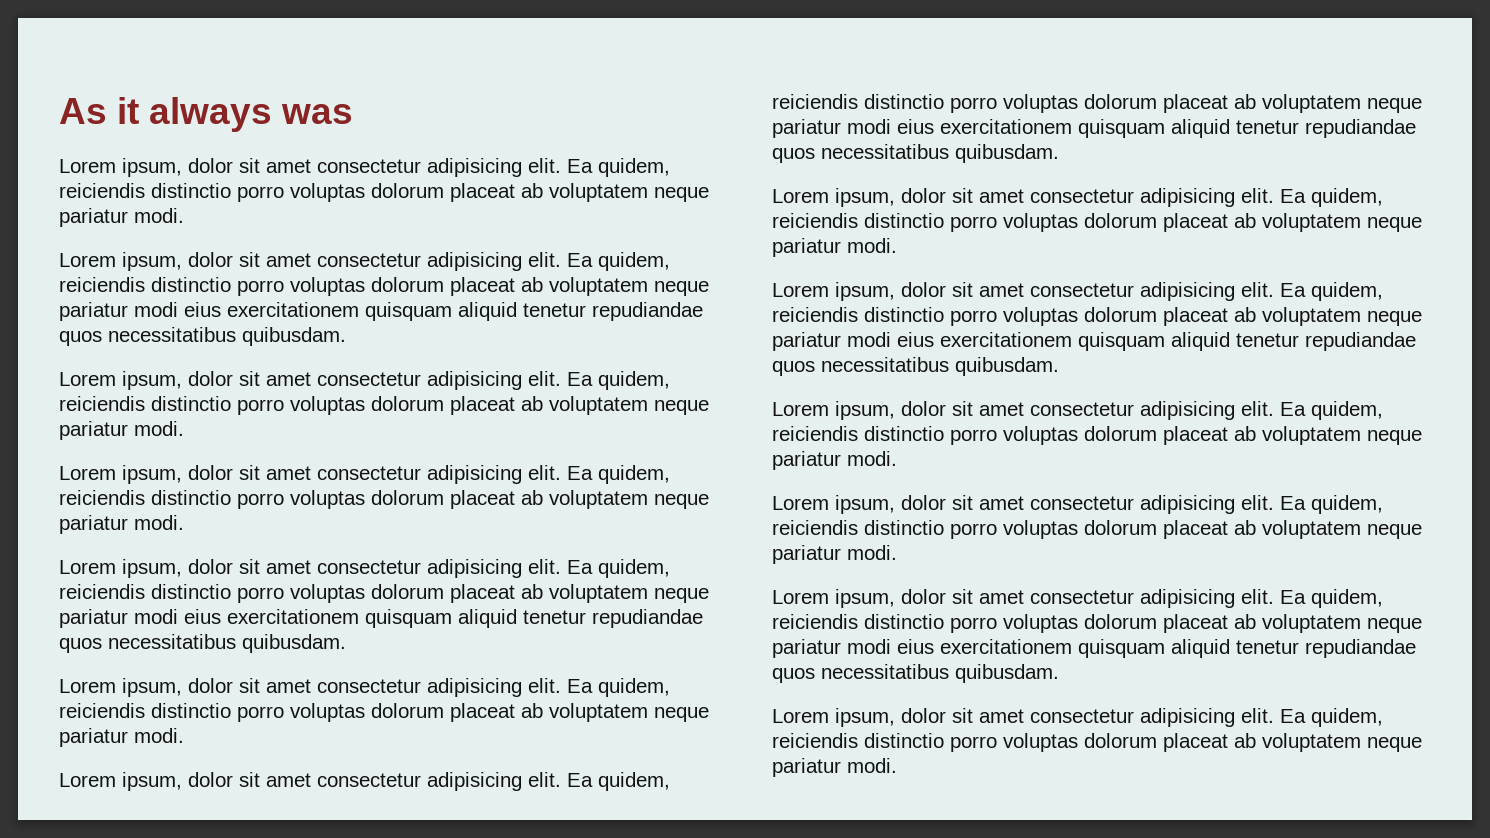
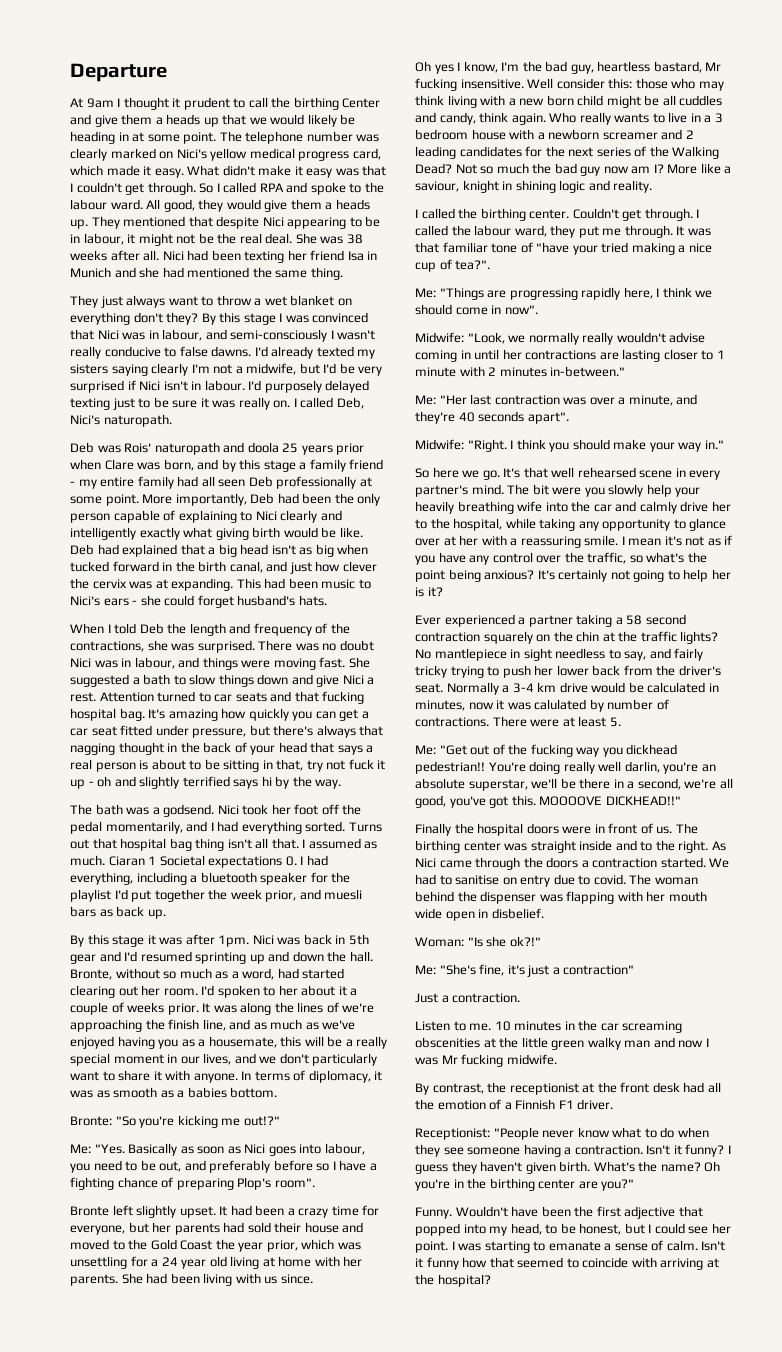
[59,97,353,132] [59,158,670,177] [59,183,709,202] [59,208,184,227] [59,252,670,271] [59,277,709,296] [59,302,703,321] [59,327,346,346] [59,371,670,390] [59,396,709,415] [59,421,184,440] [59,465,670,484] [59,490,709,509] [59,515,184,534] [59,559,670,578] [59,584,709,603] [59,609,703,628] [59,634,346,653] [59,678,670,697] [59,703,709,722] [59,728,184,747] [59,772,670,791] [772,94,1422,113] [772,119,1416,138] [772,144,1059,163] [772,188,1383,207] [772,213,1422,232] [772,238,897,257] [772,282,1383,301] [772,307,1422,326] [772,332,1416,351] [772,357,1059,376] [772,401,1383,420] [772,426,1422,445] [772,451,897,470] [772,495,1383,514] [772,520,1422,539] [772,545,897,564] [772,589,1383,608] [772,614,1422,633] [772,639,1416,658] [772,664,1059,683] [772,708,1383,727] [772,733,1422,752] [772,758,897,777] As it always was // Lorem ipsum, dolor sit amet consectetur adipisicing elit. Ea quidem, reiciendis distinctio porro voluptas dolorum placeat ab voluptatem neque pariatur modi. // Lorem ipsum, dolor sit amet consectetur adipisicing elit. Ea quidem, reiciendis distinctio porro voluptas dolorum placeat ab voluptatem neque pariatur modi eius exercitationem quisquam aliquid tenetur repudiandae quos necessitatibus quibusdam. // Lorem ipsum, dolor sit amet consectetur adipisicing elit. Ea quidem, reiciendis distinctio porro voluptas dolorum placeat ab voluptatem neque pariatur modi. // Lorem ipsum, dolor sit amet consectetur adipisicing elit. Ea quidem, reiciendis distinctio porro voluptas dolorum placeat ab voluptatem neque pariatur modi. // Lorem ipsum, dolor sit amet consectetur adipisicing elit. Ea quidem, reiciendis distinctio porro voluptas dolorum placeat ab voluptatem neque pariatur modi eius exercitationem quisquam aliquid tenetur repudiandae quos necessitatibus quibusdam. // Lorem ipsum, dolor sit amet consectetur adipisicing elit. Ea quidem, reiciendis distinctio porro voluptas dolorum placeat ab voluptatem neque pariatur modi. // Lorem ipsum, dolor sit amet consectetur adipisicing elit. Ea quidem, reiciendis distinctio porro voluptas dolorum placeat ab voluptatem neque pariatur modi eius exercitationem quisquam aliquid tenetur repudiandae quos necessitatibus quibusdam. // Lorem ipsum, dolor sit amet consectetur adipisicing elit. Ea quidem, reiciendis distinctio porro voluptas dolorum placeat ab voluptatem neque pariatur modi. // Lorem ipsum, dolor sit amet consectetur adipisicing elit. Ea quidem, reiciendis distinctio porro voluptas dolorum placeat ab voluptatem neque pariatur modi eius exercitationem quisquam aliquid tenetur repudiandae quos necessitatibus quibusdam. // Lorem ipsum, dolor sit amet consectetur adipisicing elit. Ea quidem, reiciendis distinctio porro voluptas dolorum placeat ab voluptatem neque pariatur modi. // Lorem ipsum, dolor sit amet consectetur adipisicing elit. Ea quidem, reiciendis distinctio porro voluptas dolorum placeat ab voluptatem neque pariatur modi. // Lorem ipsum, dolor sit amet consectetur adipisicing elit. Ea quidem, reiciendis distinctio porro voluptas dolorum placeat ab voluptatem neque pariatur modi eius exercitationem quisquam aliquid tenetur repudiandae quos necessitatibus quibusdam. // Lorem ipsum, dolor sit amet consectetur adipisicing elit. Ea quidem, reiciendis distinctio porro voluptas dolorum placeat ab voluptatem neque pariatur modi. -> [70,63,167,82] [70,97,381,110] [70,114,356,127] [70,131,380,144] [70,148,381,161] [70,165,387,178] [70,182,384,195] [70,199,370,212] [70,216,381,229] [70,233,363,246] [70,250,378,263] [70,267,343,280] [70,295,352,308] [70,312,369,325] [70,329,376,342] [70,346,376,359] [70,363,383,376] [70,380,370,393] [70,397,364,410] [70,414,172,427] [70,442,365,455] [70,459,384,472] [70,476,372,489] [70,493,381,506] [70,510,342,523] [70,527,363,540] [70,544,369,557] [70,561,377,574] [70,578,371,591] [70,595,327,608] [70,623,350,636] [70,640,374,653] [70,657,370,670] [70,674,375,687] [70,691,365,704] [70,708,369,721] [70,725,384,738] [70,742,374,755] [70,759,386,772] [70,776,342,789] [70,804,362,817] [70,821,382,834] [70,838,378,851] [70,855,328,868] [70,872,351,885] [70,889,363,902] [70,906,166,919] [70,934,369,947] [70,951,373,964] [70,968,345,980] [70,985,358,998] [70,1002,375,1015] [70,1019,356,1032] [70,1036,388,1049] [70,1053,378,1066] [70,1070,383,1083] [70,1087,278,1098] [70,1115,280,1128] [70,1143,365,1156] [70,1160,377,1173] [70,1177,315,1190] [70,1205,380,1218] [70,1222,364,1235] [70,1239,361,1252] [70,1256,363,1269] [70,1273,313,1286] [415,61,722,74] [415,78,724,91] [415,95,723,108] [415,112,723,125] [415,129,694,140] [415,146,720,159] [415,163,732,176] [415,180,653,193] [415,208,700,221] [415,225,711,238] [415,242,712,255] [415,259,491,272] [415,287,713,300] [415,304,538,315] [415,332,706,345] [415,349,725,362] [415,366,626,377] [415,394,698,406] [415,411,569,424] [415,439,724,452] [415,467,721,480] [415,484,701,497] [415,501,731,514] [415,518,727,531] [415,535,733,548] [415,552,707,565] [415,569,731,582] [415,587,443,597] [415,614,686,627] [415,631,719,644] [415,648,704,661] [415,665,721,678] [415,682,719,695] [415,699,669,712] [415,716,621,727] [415,744,678,757] [415,761,716,774] [415,778,733,791] [415,795,681,808] [415,823,698,836] [415,840,726,853] [415,857,730,870] [415,874,698,887] [415,891,707,904] [415,908,544,921] [415,936,541,947] [415,964,635,977] [415,993,521,1003] [415,1020,683,1033] [415,1037,709,1050] [415,1054,557,1067] [415,1082,721,1095] [415,1099,614,1110] [415,1127,709,1140] [415,1144,731,1157] [415,1161,721,1174] [415,1178,635,1191] [415,1206,703,1219] [415,1223,731,1236] [415,1240,726,1253] [415,1257,719,1270] [415,1274,491,1287] Departure // At 9am I thought it prudent to call the birthing Center and give them a heads up that we would likely be heading in at some point. The telephone number was clearly marked on Nici's yellow medical progress card, which made it easy. What didn't make it easy was that I couldn't get through. So I called RPA and spoke to the labour ward. All good, they would give them a heads up. They mentioned that despite Nici appearing to be in labour, it might not be the real deal. She was 38 weeks after all. Nici had been texting her friend Isa in Munich and she had mentioned the same thing. // They just always want to throw a wet blanket on everything don't they? By this stage I was convinced that Nici was in labour, and semi-consciously I wasn't really conducive to false dawns. I'd already texted my sisters saying clearly I'm not a midwife, but I'd be very surprised if Nici isn't in labour. I'd purposely delayed texting just to be sure it was really on. I called Deb, Nici's naturopath. // Deb was Rois' naturopath and doola 25 years prior when Clare was born, and by this stage a family friend - my entire family had all seen Deb professionally at some point. More importantly, Deb had been the only person capable of explaining to Nici clearly and intelligently exactly what giving birth would be like. Deb had explained that a big head isn't as big when tucked forward in the birth canal, and just how clever the cervix was at expanding. This had been music to Nici's ears - she could forget husband's hats. // When I told Deb the length and frequency of the contractions, she was surprised. There was no doubt Nici was in labour, and things were moving fast. She suggested a bath to slow things down and give Nici a rest. Attention turned to car seats and that fucking hospital bag. It's amazing how quickly you can get a car seat fitted under pressure, but there's always that nagging thought in the back of your head that says a real person is about to be sitting in that, try not fuck it up - oh and slightly terrified says hi by the way. // The bath was a godsend. Nici took her foot off the pedal momentarily, and I had everything sorted. Turns out that hospital bag thing isn't all that. I assumed as much. Ciaran 1 Societal expectations 0. I had everything, including a bluetooth speaker for the playlist I'd put together the week prior, and muesli bars as back up. // By this stage it was after 1pm. Nici was back in 5th gear and I'd resumed sprinting up and down the hall. Bronte, without so much as a word, had started clearing out her room. I'd spoken to her about it a couple of weeks prior. It was along the lines of we're approaching the finish line, and as much as we've enjoyed having you as a housemate, this will be a really special moment in our lives, and we don't particularly want to share it with anyone. In terms of diplomacy, it was as smooth as a babies bottom. // Bronte: "So you're kicking me out!?" // Me: "Yes. Basically as soon as Nici goes into labour, you need to be out, and preferably before so I have a fighting chance of preparing Plop's room". // Bronte left slightly upset. It had been a crazy time for everyone, but her parents had sold their house and moved to the Gold Coast the year prior, which was unsettling for a 24 year old living at home with her parents. She had been living with us since. // Oh yes I know, I'm the bad guy, heartless bastard, Mr fucking insensitive. Well consider this: those who may think living with a new born child might be all cuddles and candy, think again. Who really wants to live in a 3 bedroom house with a newborn screamer and 2 leading candidates for the next series of the Walking Dead? Not so much the bad guy now am I? More like a saviour, knight in shining logic and reality. // I called the birthing center. Couldn't get through. I called the labour ward, they put me through. It was that familiar tone of "have your tried making a nice cup of tea?". // Me: "Things are progressing rapidly here, I think we should come in now". // Midwife: "Look, we normally really wouldn't advise coming in until her contractions are lasting closer to 1 minute with 2 minutes in-between." // Me: "Her last contraction was over a minute, and they're 40 seconds apart". // Midwife: "Right. I think you should make your way in." // So here we go. It's that well rehearsed scene in every partner's mind. The bit were you slowly help your heavily breathing wife into the car and calmly drive her to the hospital, while taking any opportunity to glance over at her with a reassuring smile. I mean it's not as if you have any control over the traffic, so what's the point being anxious? It's certainly not going to help her is it? // Ever experienced a partner taking a 58 second contraction squarely on the chin at the traffic lights? No mantlepiece in sight needless to say, and fairly tricky trying to push her lower back from the driver's seat. Normally a 3-4 km drive would be calculated in minutes, now it was calulated by number of contractions. There were at least 5. // Me: "Get out of the fucking way you dickhead pedestrian!! You're doing really well darlin, you're an absolute superstar, we'll be there in a second, we're all good, you've got this. MOOOOVE DICKHEAD!!" // Finally the hospital doors were in front of us. The birthing center was straight inside and to the right. As Nici came through the doors a contraction started. We had to sanitise on entry due to covid. The woman behind the dispenser was flapping with her mouth wide open in disbelief. // Woman: "Is she ok?!" // Me: "She's fine, it's just a contraction" // Just a contraction. // Listen to me. 10 minutes in the car screaming obscenities at the little green walky man and now I was Mr fucking midwife. // By contrast, the receptionist at the front desk had all the emotion of a Finnish F1 driver. // Receptionist: "People never know what to do when they see someone having a contraction. Isn't it funny? I guess they haven't given birth. What's the name? Oh you're in the birthing center are you?" // Funny. Wouldn't have been the first adjective that popped into my head, to be honest, but I could see her point. I was starting to emanate a sense of calm. Isn't it funny how that seemed to coincide with arriving at the hospital?

